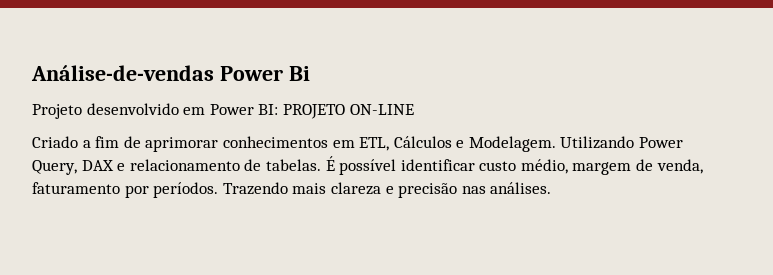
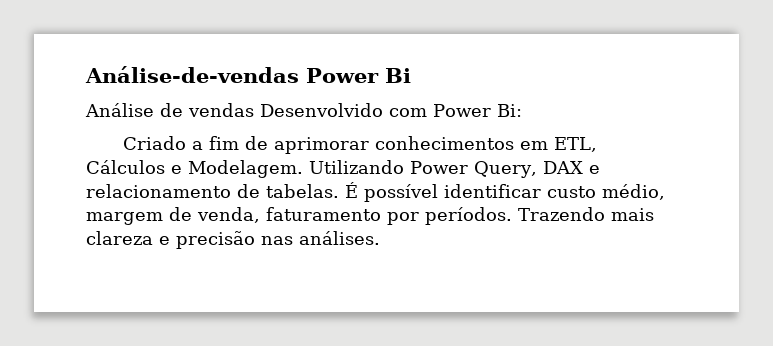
[32,103,414,119] Projeto desenvolvido em Power BI: PROJETO ON-LINE -> [85,103,522,117] Análise de vendas Desenvolvido com Power Bi:

